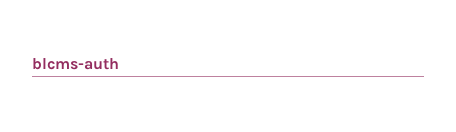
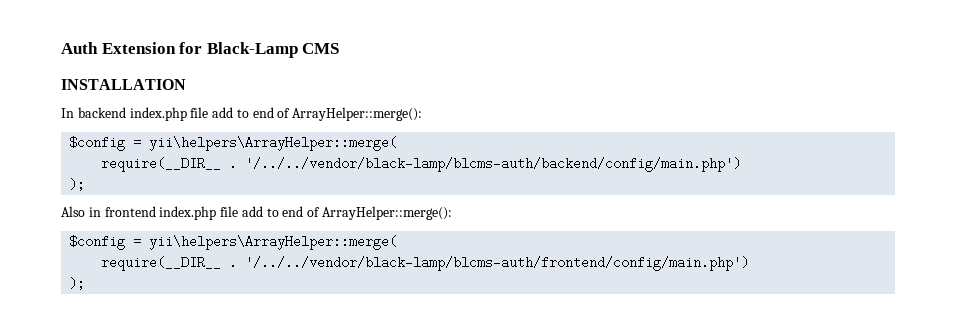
[32,58,119,70] blcms-auth -> [61,42,340,58] [61,79,186,90] [61,107,423,121] [69,136,398,151] [101,157,742,172] [69,178,86,191] [61,206,453,220] [69,235,398,250] [101,256,750,271] [69,277,86,290] Auth Extension for Black-Lamp CMS // INSTALLATION // In backend index.php file add to end of ArrayHelper::merge(): // $config = yii\helpers\ArrayHelper::merge( // require(__DIR__ . '/../../vendor/black-lamp/blcms-auth/backend/config/main.php') // ); // Also in frontend index.php file add to end of ArrayHelper::merge(): // $config = yii\helpers\ArrayHelper::merge( // require(__DIR__ . '/../../vendor/black-lamp/blcms-auth/frontend/config/main.php') // );

